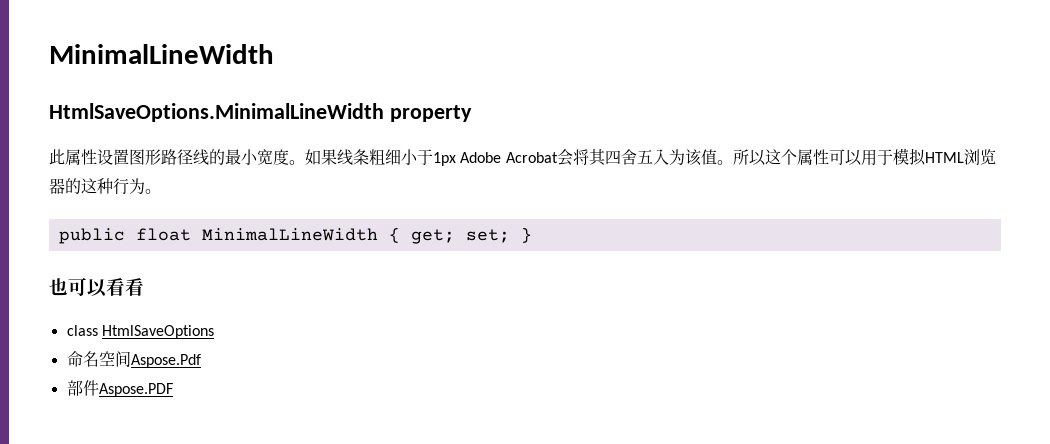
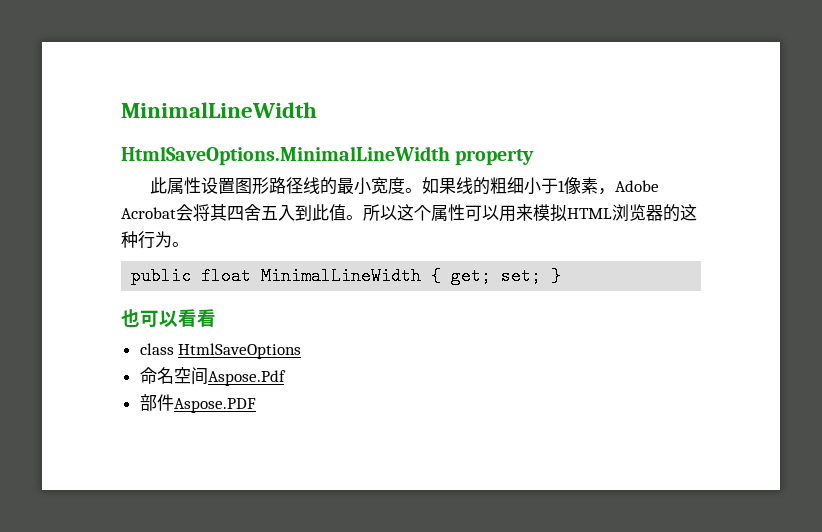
[353,149,369,165] 条 -> [473,177,491,195] 的
[433,152,456,166] 1px -> [558,177,616,195] 1像素，
[668,149,702,166] 为该 -> [295,204,329,221] 到此
[876,149,893,165] 于 -> [516,204,533,221] 来

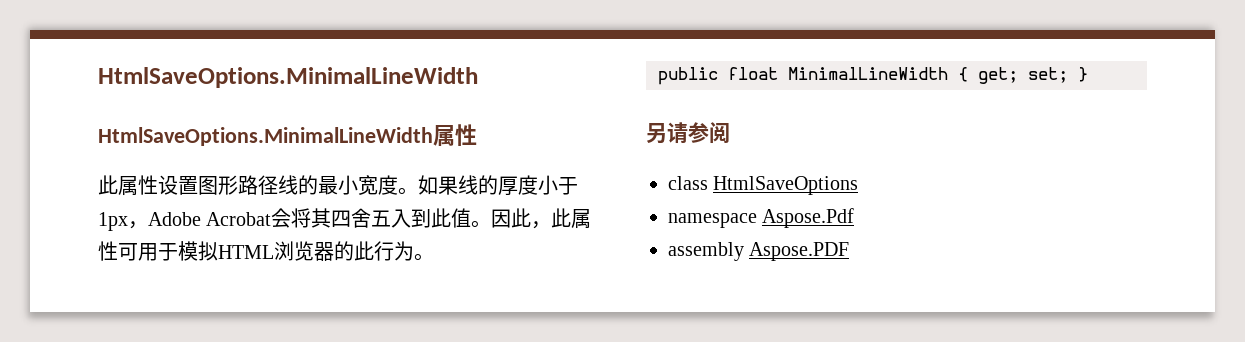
[121,102,317,118] [121,146,535,165] MinimalLineWidth // HtmlSaveOptions.MinimalLineWidth property -> [98,67,478,88] [98,124,477,146] HtmlSaveOptions.MinimalLineWidth // HtmlSaveOptions.MinimalLineWidth属性
[490,177,599,195] 粗细小于1像素 -> [498,175,578,195] [98,212,128,231] 厚度小于1px
[363,204,533,222] 所以这个属性可以用来 -> [491,208,592,229] [98,241,178,261] 因此，此属性可用于
[680,204,697,221] [121,231,138,248] 这种 -> [354,241,374,261] 此
[121,309,216,327] 也可以看看 -> [646,122,730,144] 另请参阅
[139,367,208,385] 命名空间 -> [668,213,757,228] namespace
[139,394,174,411] 部件 -> [668,242,744,261] assembly

